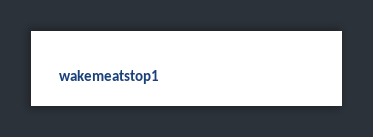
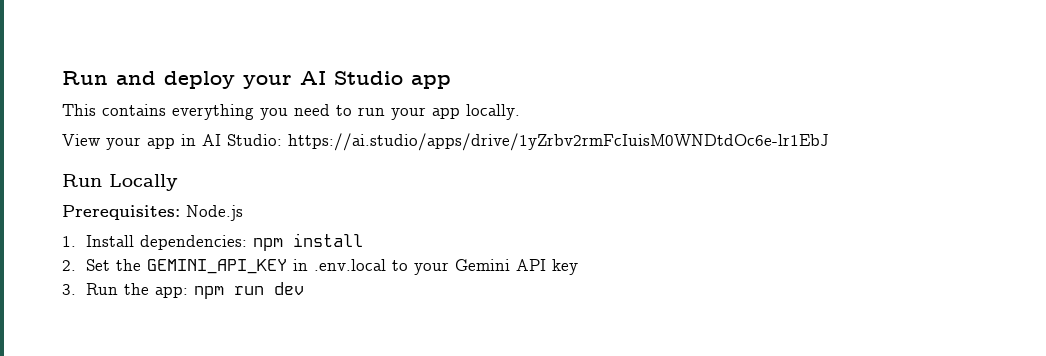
[59,70,159,84] wakemeatstop1 -> [62,71,451,89] [62,104,520,120] [62,133,829,151] [62,174,178,191] [62,205,243,221] [62,233,364,251] [62,259,579,275] [62,282,305,299] Run and deploy your AI Studio app // This contains everything you need to run your app locally. // View your app in AI Studio: https://ai.studio/apps/drive/1yZrbv2rmFcIuisM0WNDtdOc6e-lr1EbJ // Run Locally // Prerequisites: Node.js // 1. Install dependencies: npm install // 2. Set the GEMINI_API_KEY in .env.local to your Gemini API key // 3. Run the app: npm run dev

